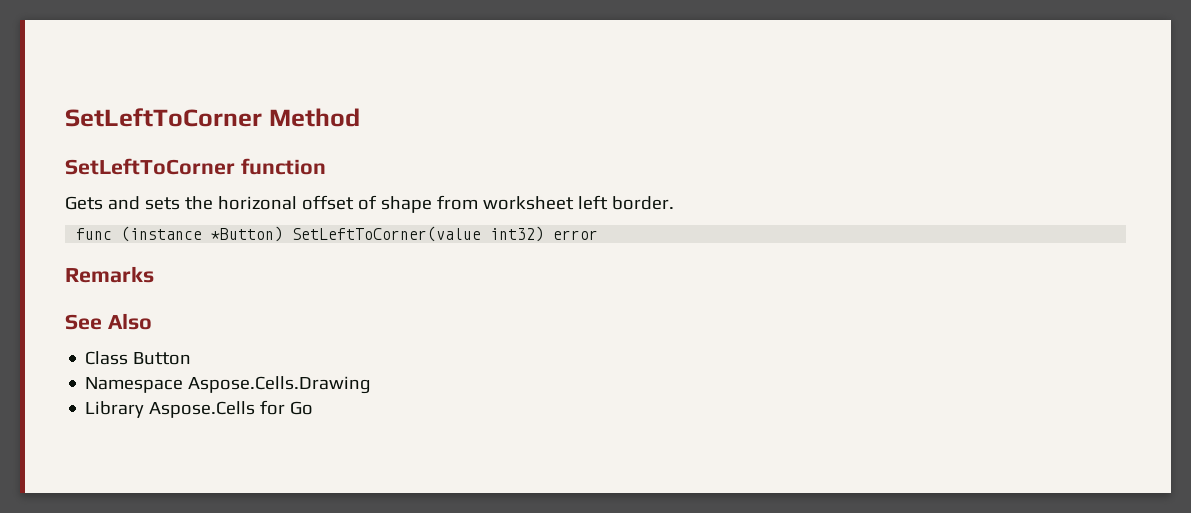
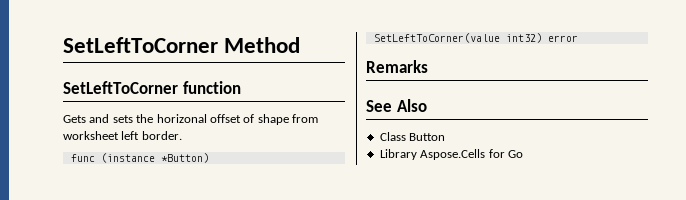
[85,376,372,394] // Namespace Aspose.Cells.Drawing -> (446, 137) none

